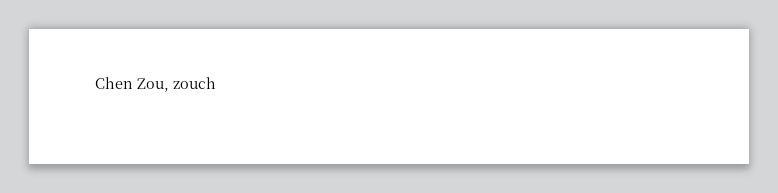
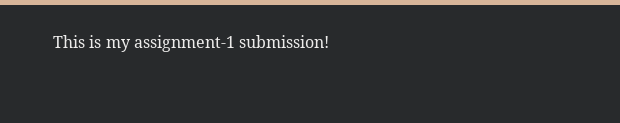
[95,77,216,92] Chen Zou, zouch -> [53,35,330,52] This is my assignment-1 submission!

